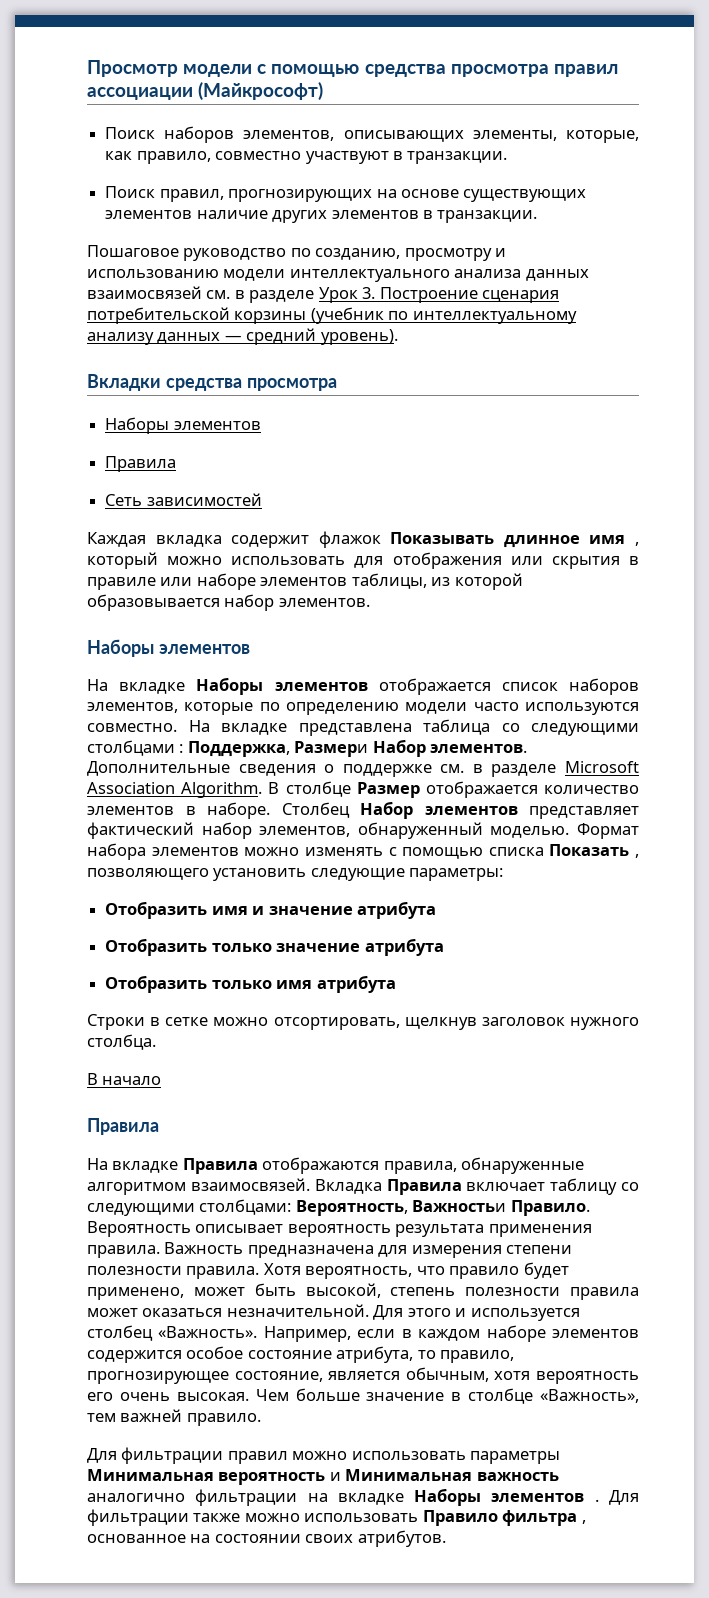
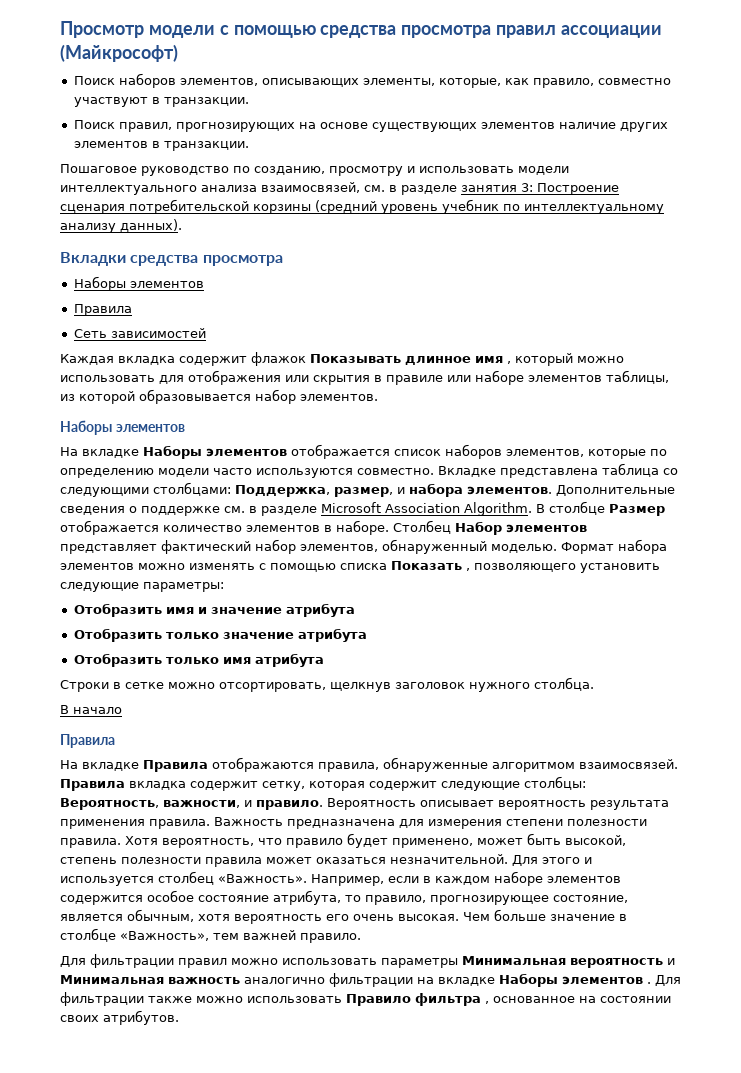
[87,269,219,278] использованию -> [419,166,514,173] использовать
[525,269,589,281] [87,286,376,303] данных взаимосвязей см. в разделе Урок 3. -> [261,182,533,195] взаимосвязей, см. в разделе занятия 3:
[310,307,577,324] [87,328,398,345] (учебник по интеллектуальному анализу данных — средний уровень). -> [315,199,664,214] [60,219,182,233] (средний уровень учебник по интеллектуальному анализу данных).
[188,720,287,735] На вкладке -> [438,466,496,477] Вкладке
[87,739,426,757] столбцами : Поддержка, Размери Набор -> [153,482,463,497] столбцами: Поддержка, размер, и набора
[314,1178,639,1195] [87,1199,590,1216] Вкладка Правила включает таблицу со следующими столбцами: Вероятность, Важностьи Правило. -> [60,776,586,791] [60,798,323,810] Правила вкладка содержит сетку, которая содержит следующие столбцы: Вероятность, важности, и правило.

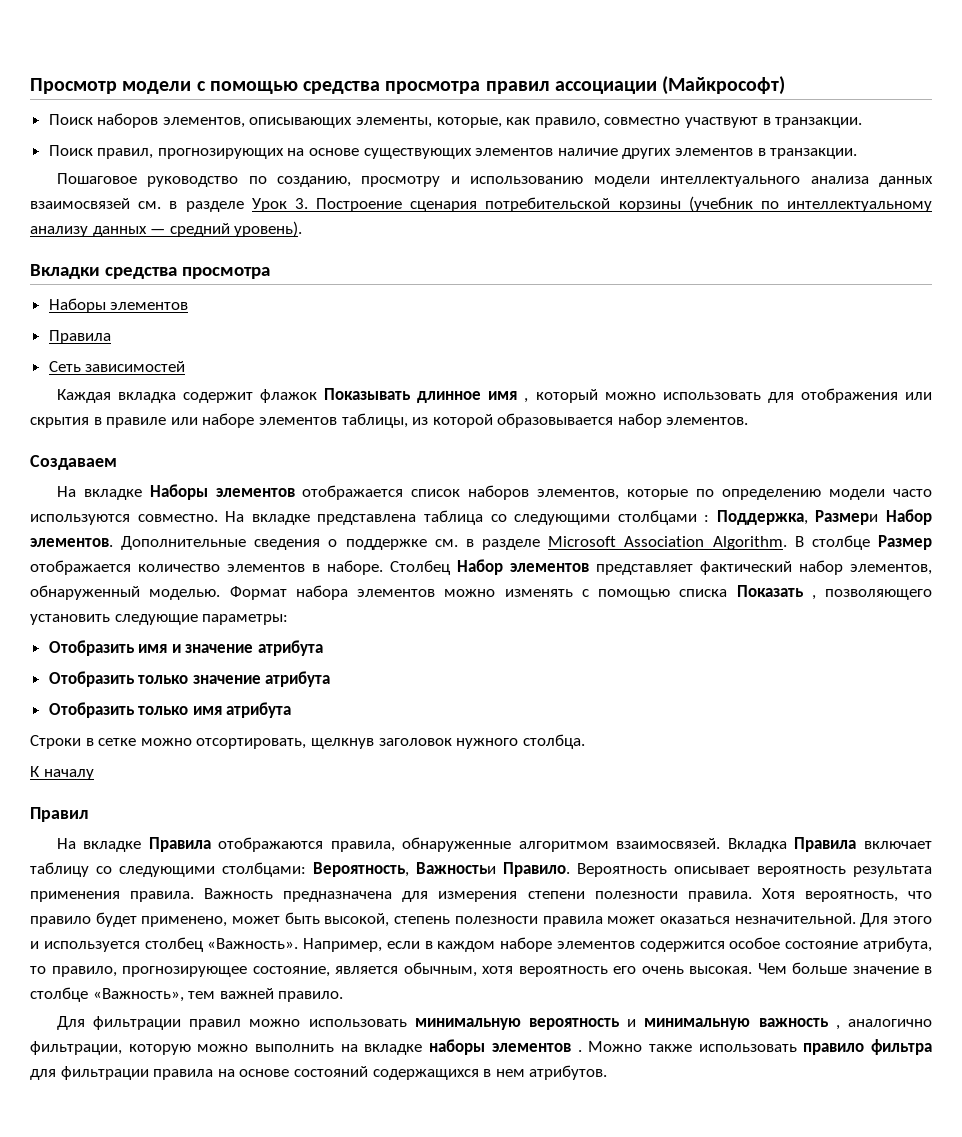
[419,166,514,173] использовать -> [470,176,584,184] использованию
[261,182,533,195] взаимосвязей, см. в разделе занятия 3: -> [879,176,934,187] [30,198,308,212] данных взаимосвязей см. в разделе Урок 3.
[315,199,664,214] [60,219,182,233] (средний уровень учебник по интеллектуальному анализу данных). -> [688,196,932,212] [30,221,303,237] (учебник по интеллектуальному анализу данных — средний уровень).
[60,420,185,435] Наборы элементов -> [30,455,117,470] Создаваем
[438,466,496,477] Вкладке -> [225,511,310,525] На вкладке
[153,482,463,497] столбцами: Поддержка, размер, и набора -> [617,509,933,525] столбцами : Поддержка, Размери Набор
[60,705,122,714] [60,734,115,748] В начало // Правила -> [30,766,94,780] [30,807,88,822] К началу // Правил
[60,776,586,791] [60,798,323,810] Правила вкладка содержит сетку, которая содержит следующие столбцы: Вероятность, важности, и правило. -> [727,837,932,852] [30,862,570,877] Вкладка Правила включает таблицу со следующими столбцами: Вероятность, Важностьи Правило.
[381,956,675,968] [60,973,413,987] параметры Минимальная вероятность и Минимальная важность аналогично фильтрации -> [414,1018,932,1030] [30,1041,335,1055] минимальную вероятность и минимальную важность , аналогично фильтрации, которую можно выполнить
[499,973,558,987] Наборы -> [429,1039,486,1055] наборы
[655,975,681,986] [60,992,671,1006] [60,1015,99,1022] Для фильтрации также можно использовать Правило фильтра , основанное на состоянии своих -> [588,1039,933,1055] [30,1066,525,1080] Можно также использовать правило фильтра для фильтрации правила на основе состояний содержащихся в нем

